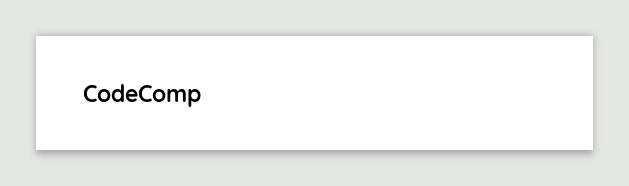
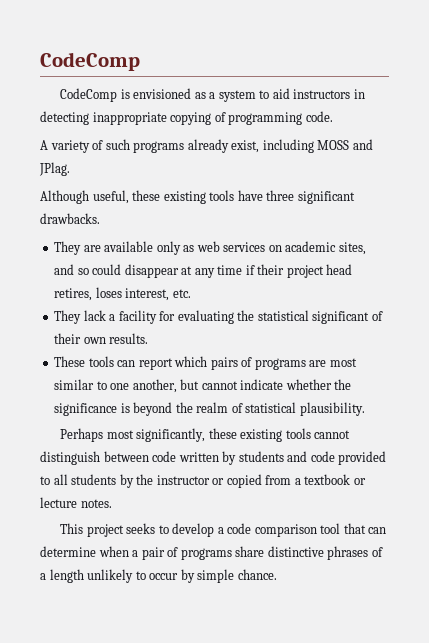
[83,84,201,107] CodeComp -> [40,52,140,71] [60,88,365,102] [40,111,333,125] [40,139,373,153] [39,162,70,176] [40,190,355,204] [40,213,100,224] [54,241,366,255] [54,264,353,278] [54,287,191,301] [54,310,383,324] [54,333,149,344] [54,356,357,370] [54,379,352,393] [54,402,365,416] [60,428,351,442] [40,451,387,465] [40,474,366,488] [40,497,112,508] [60,523,387,537] [40,546,383,560] [40,569,277,583] CodeComp // CodeComp is envisioned as a system to aid instructors in detecting inappropriate copying of programming code. // A variety of such programs already exist, including MOSS and JPlag. // Although useful, these existing tools have three significant drawbacks. // They are available only as web services on academic sites, and so could disappear at any time if their project head retires, loses interest, etc. // They lack a facility for evaluating the statistical significant of their own results. // These tools can report which pairs of programs are most similar to one another, but cannot indicate whether the significance is beyond the realm of statistical plausibility. // Perhaps most significantly, these existing tools cannot distinguish between code written by students and code provided to all students by the instructor or copied from a textbook or lecture notes. // This project seeks to develop a code comparison tool that can determine when a pair of programs share distinctive phrases of a length unlikely to occur by simple chance.

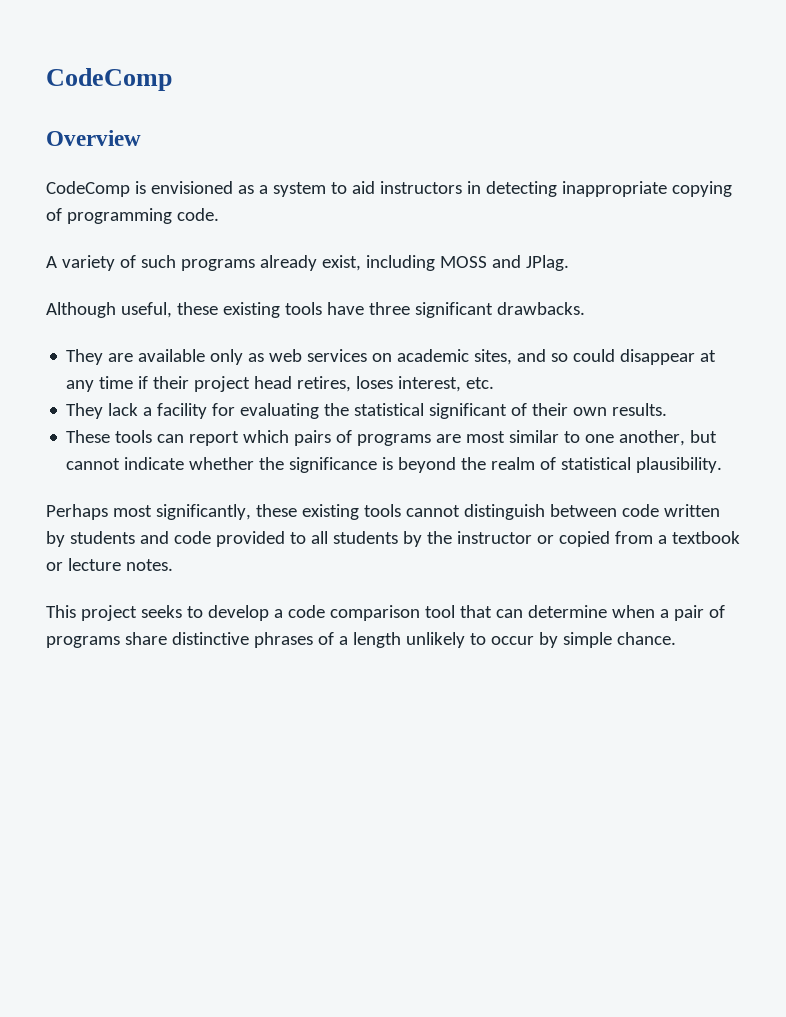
[40,52,140,71] CodeComp -> [46,68,172,91] [46,130,141,146] CodeComp // Overview

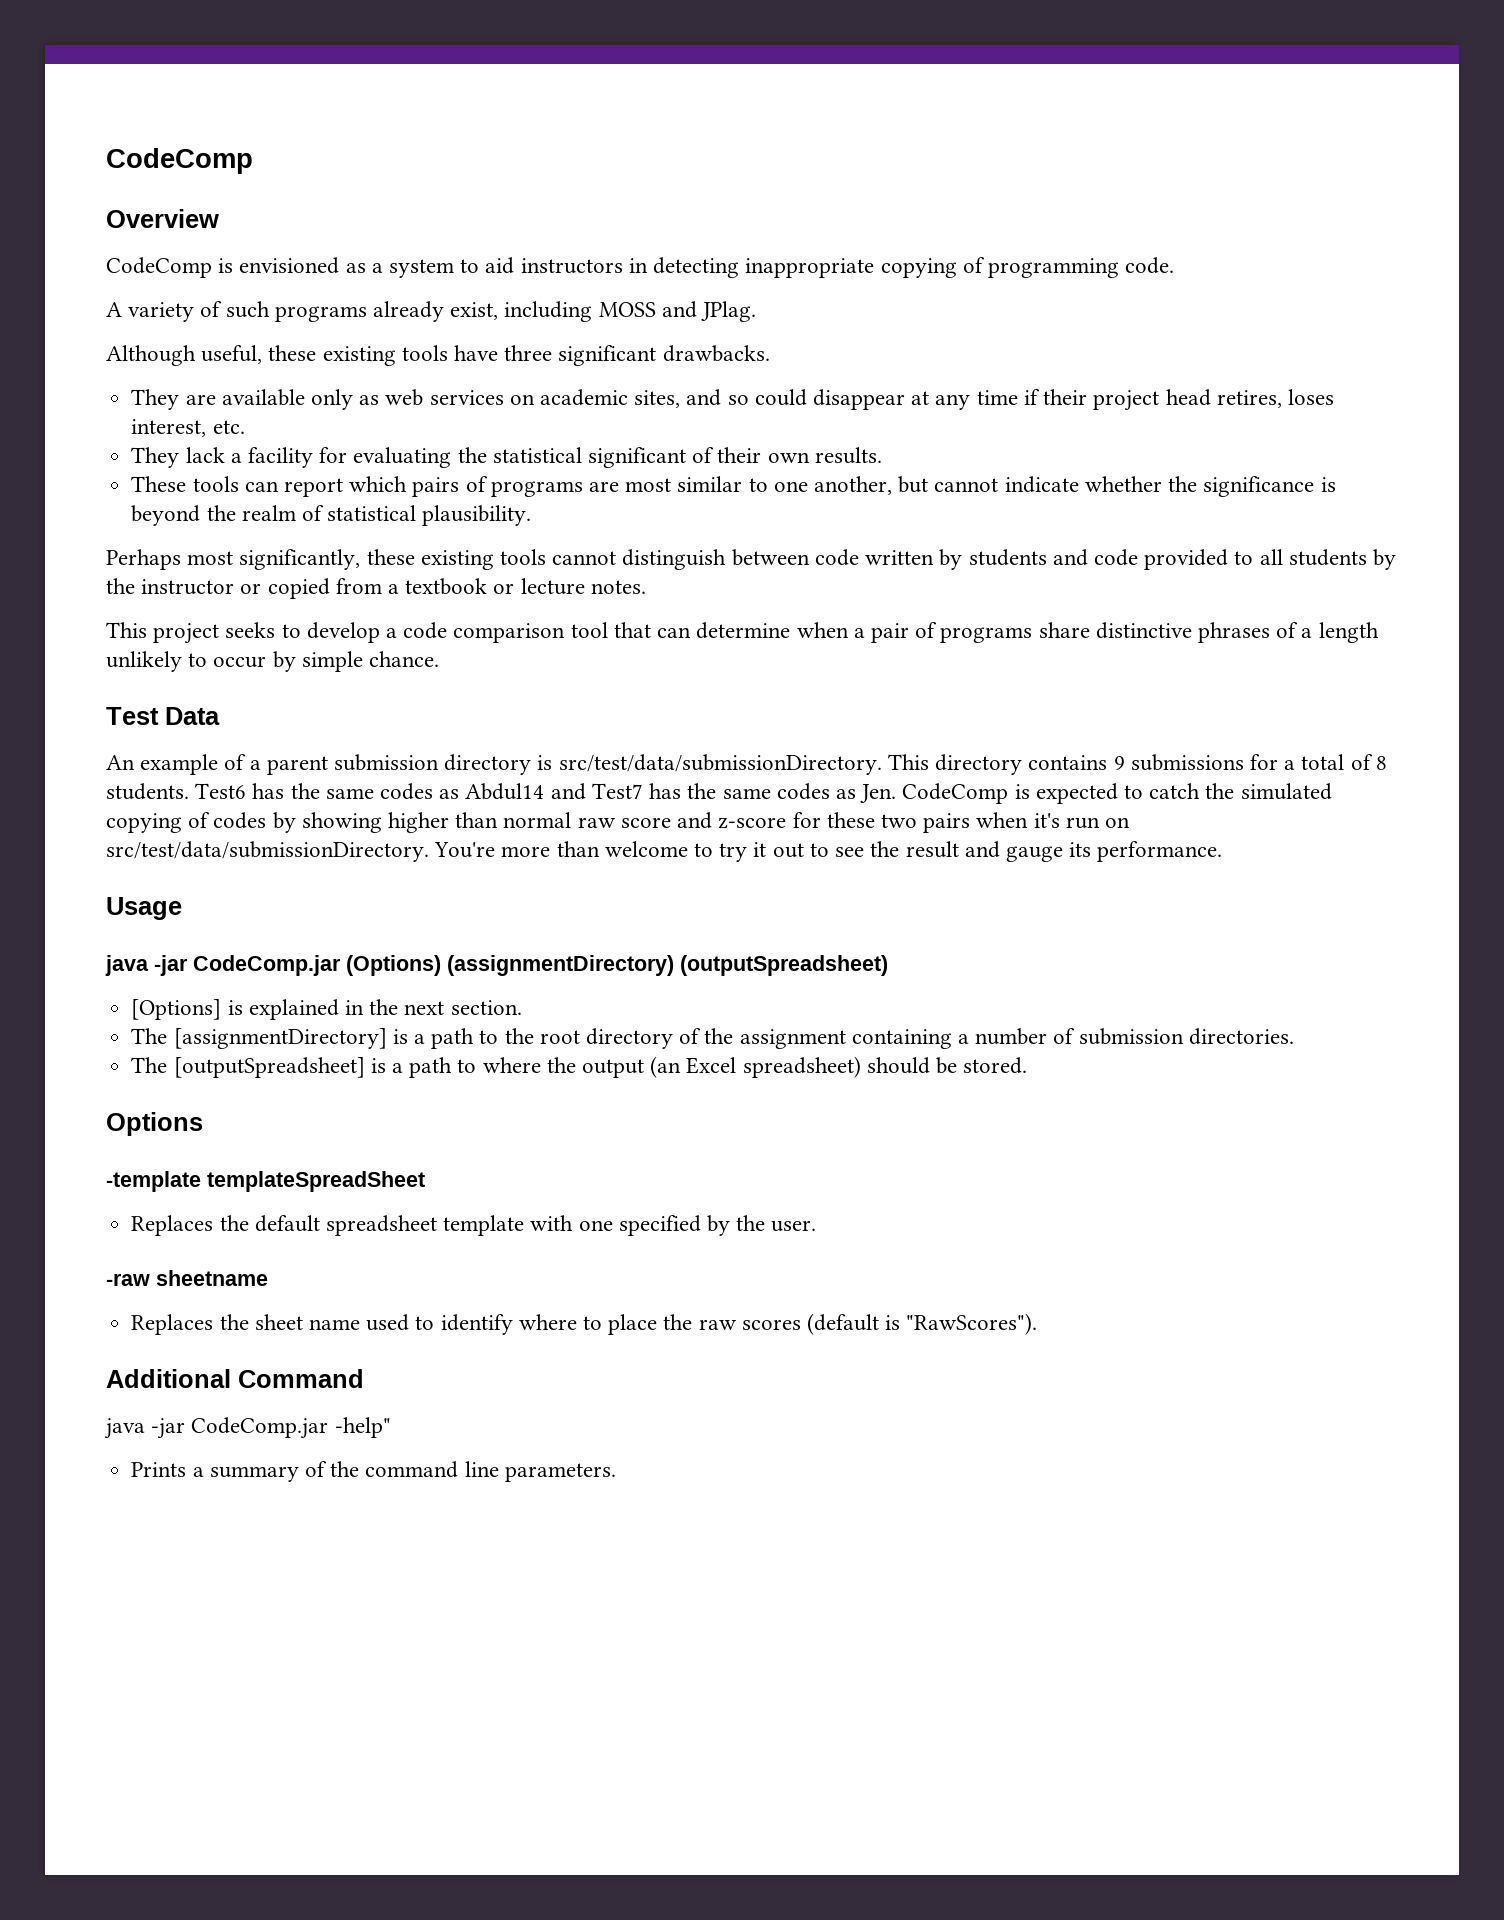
(676, 638) none -> [106,707,220,725] [106,754,1387,775] [106,783,1332,804] [106,812,1130,833] [106,841,1223,862] [106,897,182,920] [105,955,888,976] [131,999,522,1020] [131,1028,1294,1049] [131,1056,1028,1078] [106,1112,203,1136] [106,1171,425,1192] [131,1215,817,1236] [106,1270,268,1286] [131,1313,1038,1335] [106,1369,364,1388] [104,1417,391,1439] [131,1461,616,1482] // Test Data // An example of a parent submission directory is src/test/data/submissionDirectory. This directory contains 9 submissions for a total of 8 students. Test6 has the same codes as Abdul14 and Test7 has the same codes as Jen. CodeComp is expected to catch the simulated copying of codes by showing higher than normal raw score and z-score for these two pairs when it's run on src/test/data/submissionDirectory. You're more than welcome to try it out to see the result and gauge its performance. // Usage // java -jar CodeComp.jar (Options) (assignmentDirectory) (outputSpreadsheet) // [Options] is explained in the next section. // The [assignmentDirectory] is a path to the root directory of the assignment containing a number of submission directories. // The [outputSpreadsheet] is a path to where the output (an Excel spreadsheet) should be stored. // Options // -template templateSpreadSheet // Replaces the default spreadsheet template with one specified by the user. // -raw sheetname // Replaces the sheet name used to identify where to place the raw scores (default is "RawScores"). // Additional Command // java -jar CodeComp.jar -help" // Prints a summary of the command line parameters.

